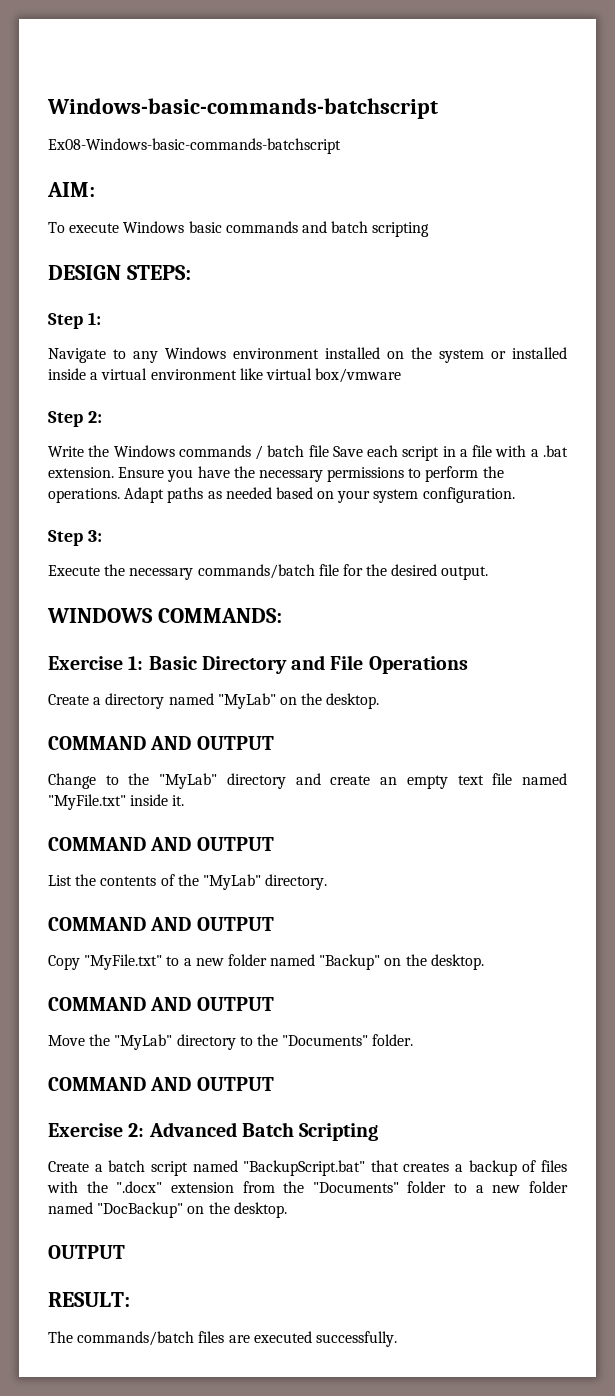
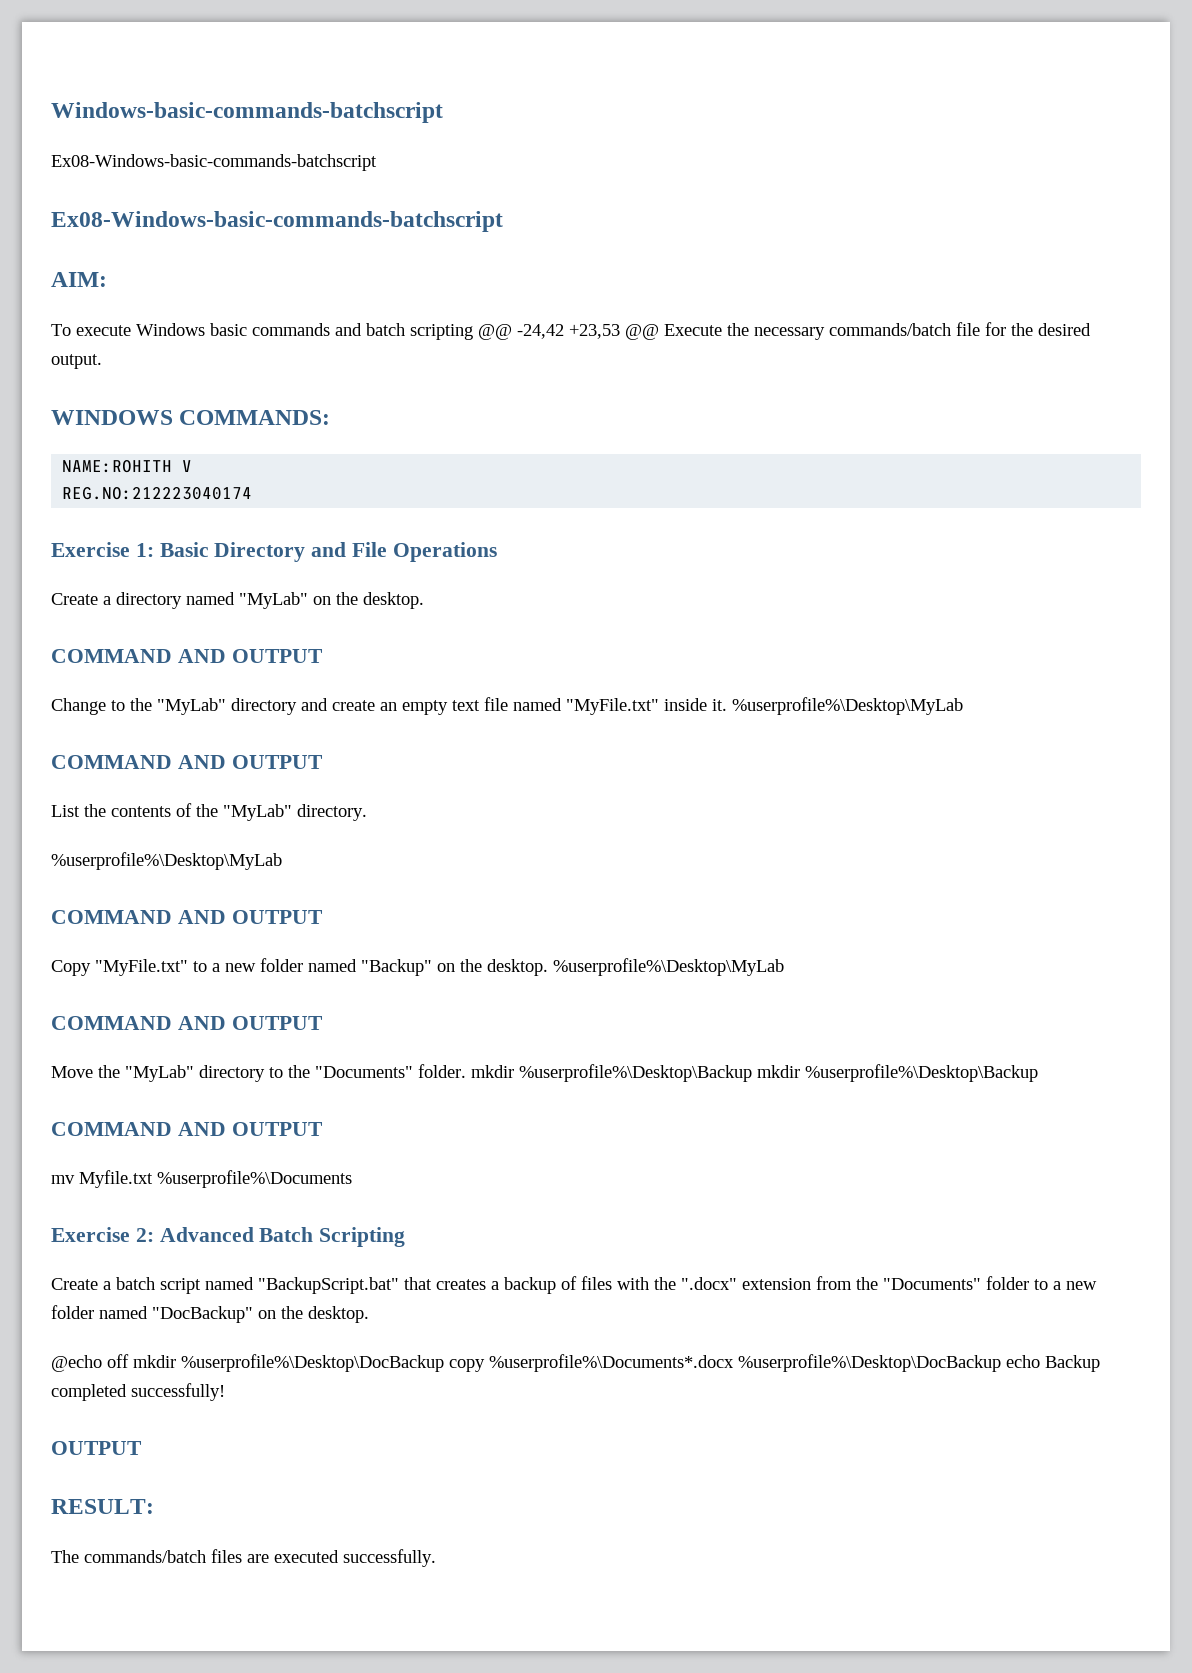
(341, 146) none -> [51,211,503,232] // Ex08-Windows-basic-commands-batchscript
[48,265,191,280] [48,312,101,329] [48,347,567,363] [48,368,402,383] [48,411,102,427] [48,445,568,461] [48,466,504,482] [48,487,515,503] [48,530,102,546] // DESIGN STEPS: // Step 1: // Navigate to any Windows environment installed on the system or installed inside a virtual environment like virtual box/vmware // Step 2: // Write the Windows commands / batch file Save each script in a file with a .bat extension. Ensure you have the necessary permissions to perform the operations. Adapt paths as needed based on your system configuration. // Step 3: // -> [478,324,659,340] @@ -24,42 +23,53 @@
(282, 615) none -> [62,460,193,473] [62,487,253,500] // NAME:ROHITH V // REG.NO:212223040174
(185, 800) none -> [732,697,963,715] %userprofile%\Desktop\MyLab
(328, 882) none -> [51,852,282,870] // %userprofile%\Desktop\MyLab
(484, 962) none -> [553,958,784,976] %userprofile%\Desktop\MyLab
[48,1077,274,1091] // COMMAND AND OUTPUT -> [471,1064,1038,1082] [51,1122,323,1136] [51,1170,352,1188] mkdir %userprofile%\Desktop\Backup mkdir %userprofile%\Desktop\Backup // COMMAND AND OUTPUT // mv Myfile.txt %userprofile%\Documents
(287, 1210) none -> [51,1354,1100,1372] [51,1383,225,1401] // @echo off mkdir %userprofile%\Desktop\DocBackup copy %userprofile%\Documents*.docx %userprofile%\Desktop\DocBackup echo Backup completed successfully!

